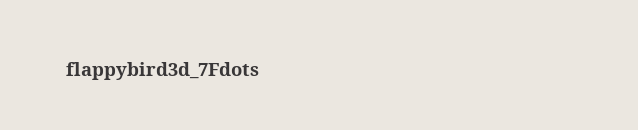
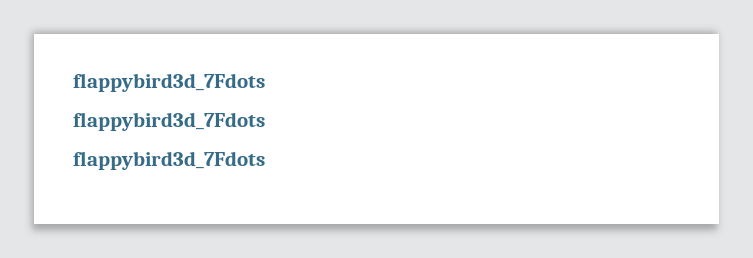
[66,62,259,80] flappybird3d_7Fdots -> [73,73,265,92] [73,112,265,131] [73,151,265,170] flappybird3d_7Fdots // flappybird3d_7Fdots // flappybird3d_7Fdots

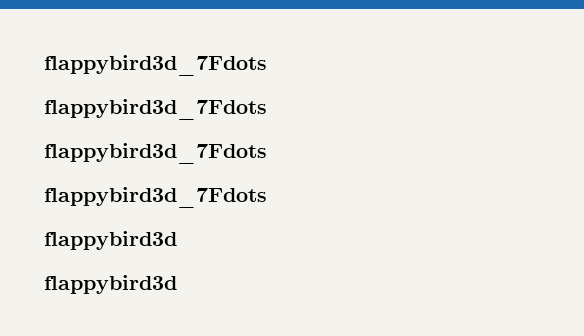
[73,73,265,92] [73,112,265,131] [73,151,265,170] flappybird3d_7Fdots // flappybird3d_7Fdots // flappybird3d_7Fdots -> [44,55,267,76] [44,99,267,120] [44,143,267,164] [44,187,267,208] [44,231,177,250] [44,275,177,294] flappybird3d_7Fdots // flappybird3d_7Fdots // flappybird3d_7Fdots // flappybird3d_7Fdots // flappybird3d // flappybird3d

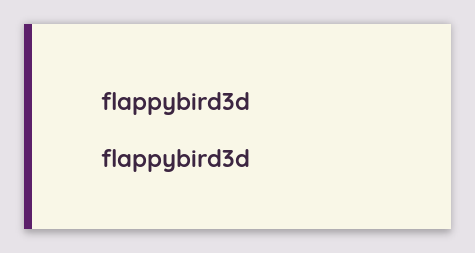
[44,55,267,76] [44,99,267,120] [44,143,267,164] [44,187,267,208] flappybird3d_7Fdots // flappybird3d_7Fdots // flappybird3d_7Fdots // flappybird3d_7Fdots // -> (101, 103) none

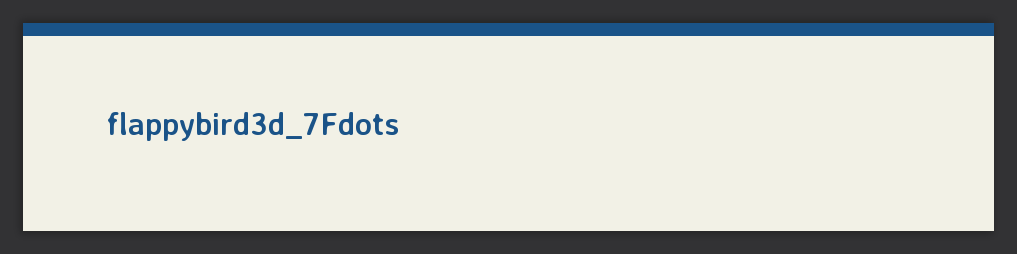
[101,92,250,115] [101,149,250,172] flappybird3d // flappybird3d -> [107,112,399,141] flappybird3d_7Fdots

